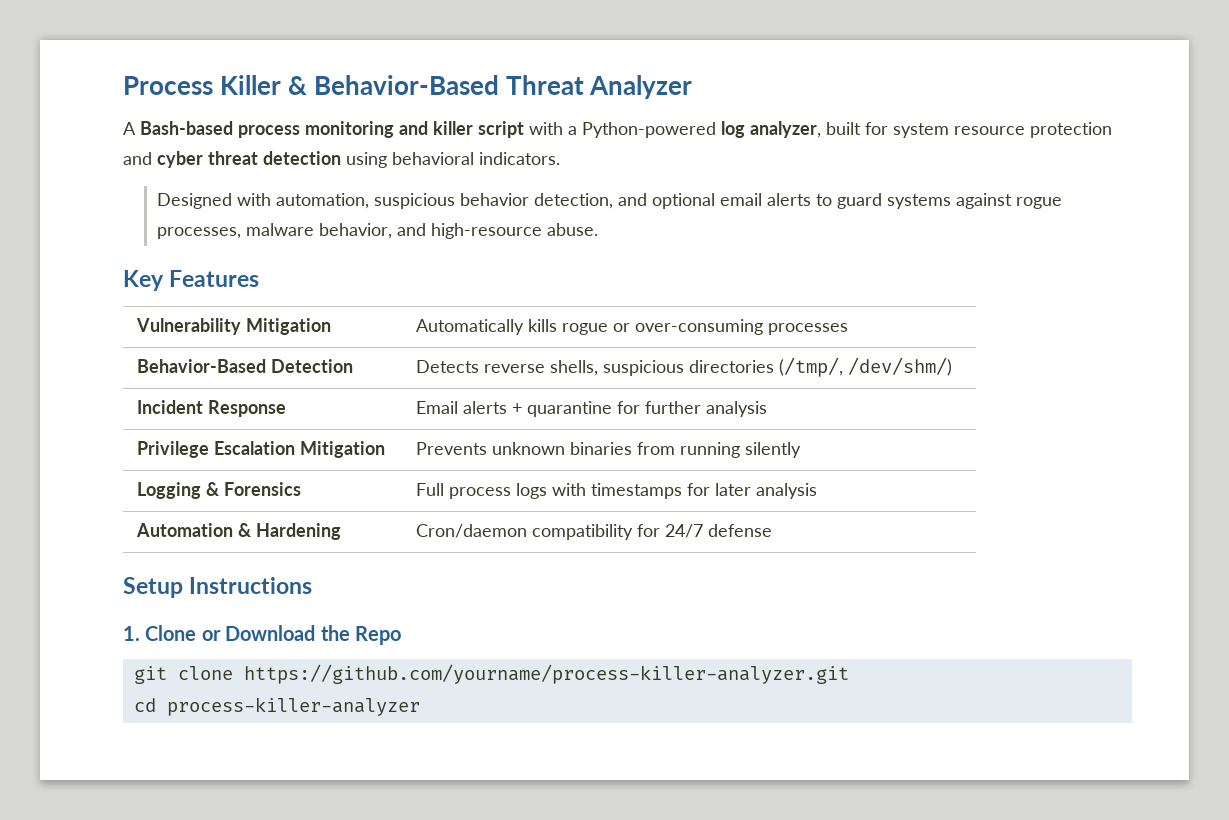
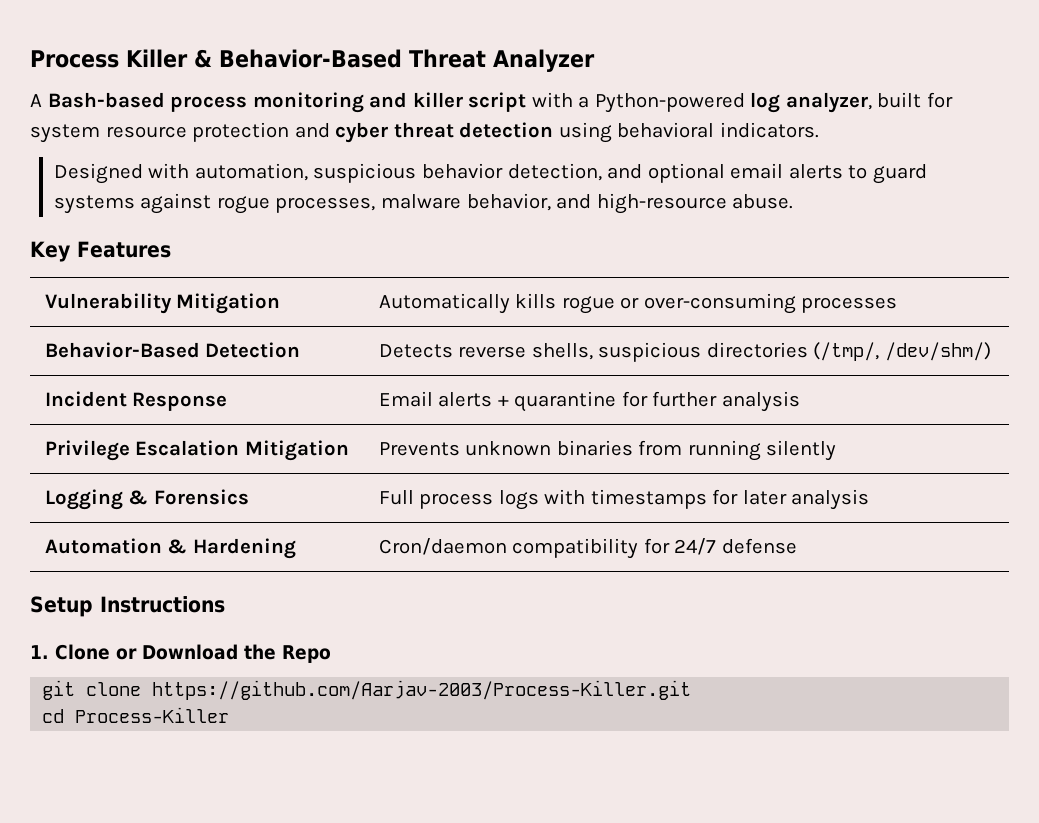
[243,664,849,684] https://github.com/yourname/process-killer-analyzer.git -> [152,680,692,700] https://github.com/Aarjav-2003/Process-Killer.git
[166,697,420,716] process-killer-analyzer -> [75,707,230,723] Process-Killer

